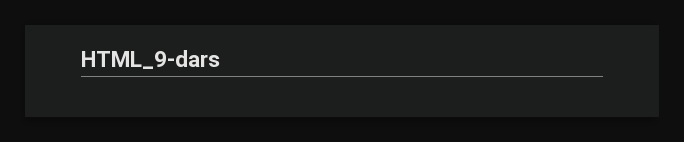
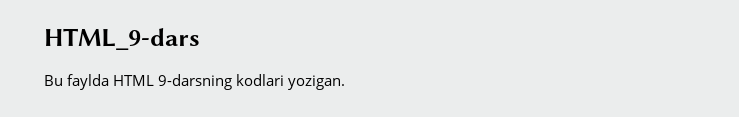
(220, 59) none -> [44,74,346,90] // Bu faylda HTML 9-darsning kodlari yozigan.

